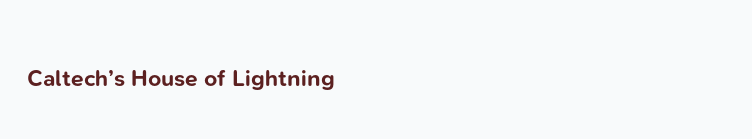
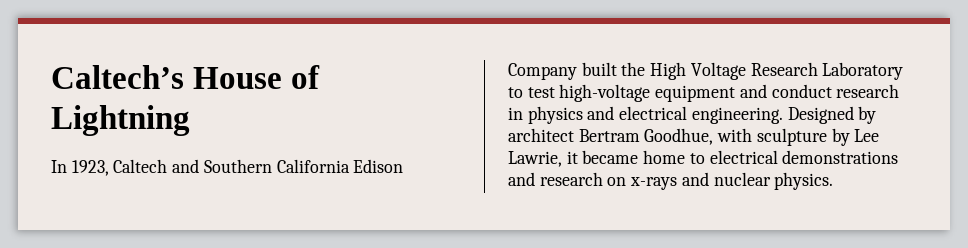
(335, 80) none -> [51,159,404,176] [508,62,904,80] [508,84,900,102] [508,106,877,124] [508,128,880,146] [508,150,899,167] [508,172,834,190] // In 1923, Caltech and Southern California Edison Company built the High Voltage Research Laboratory to test high-voltage equipment and conduct research in physics and electrical engineering. Designed by architect Bertram Goodhue, with sculpture by Lee Lawrie, it became home to electrical demonstrations and research on x-rays and nuclear physics.

